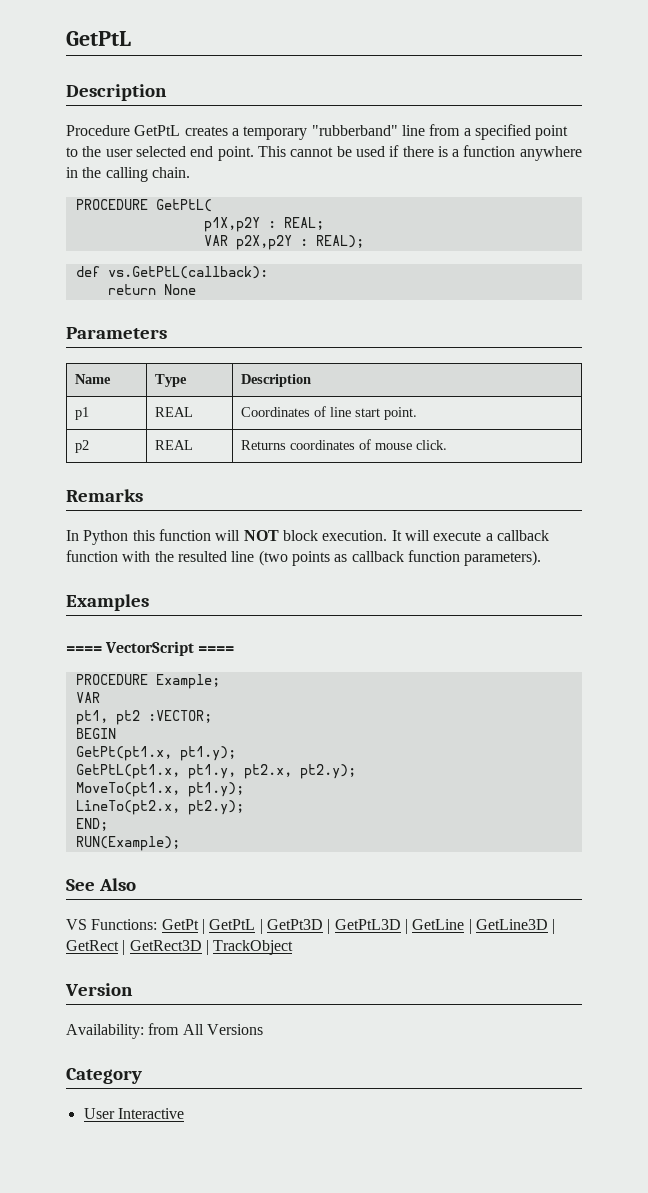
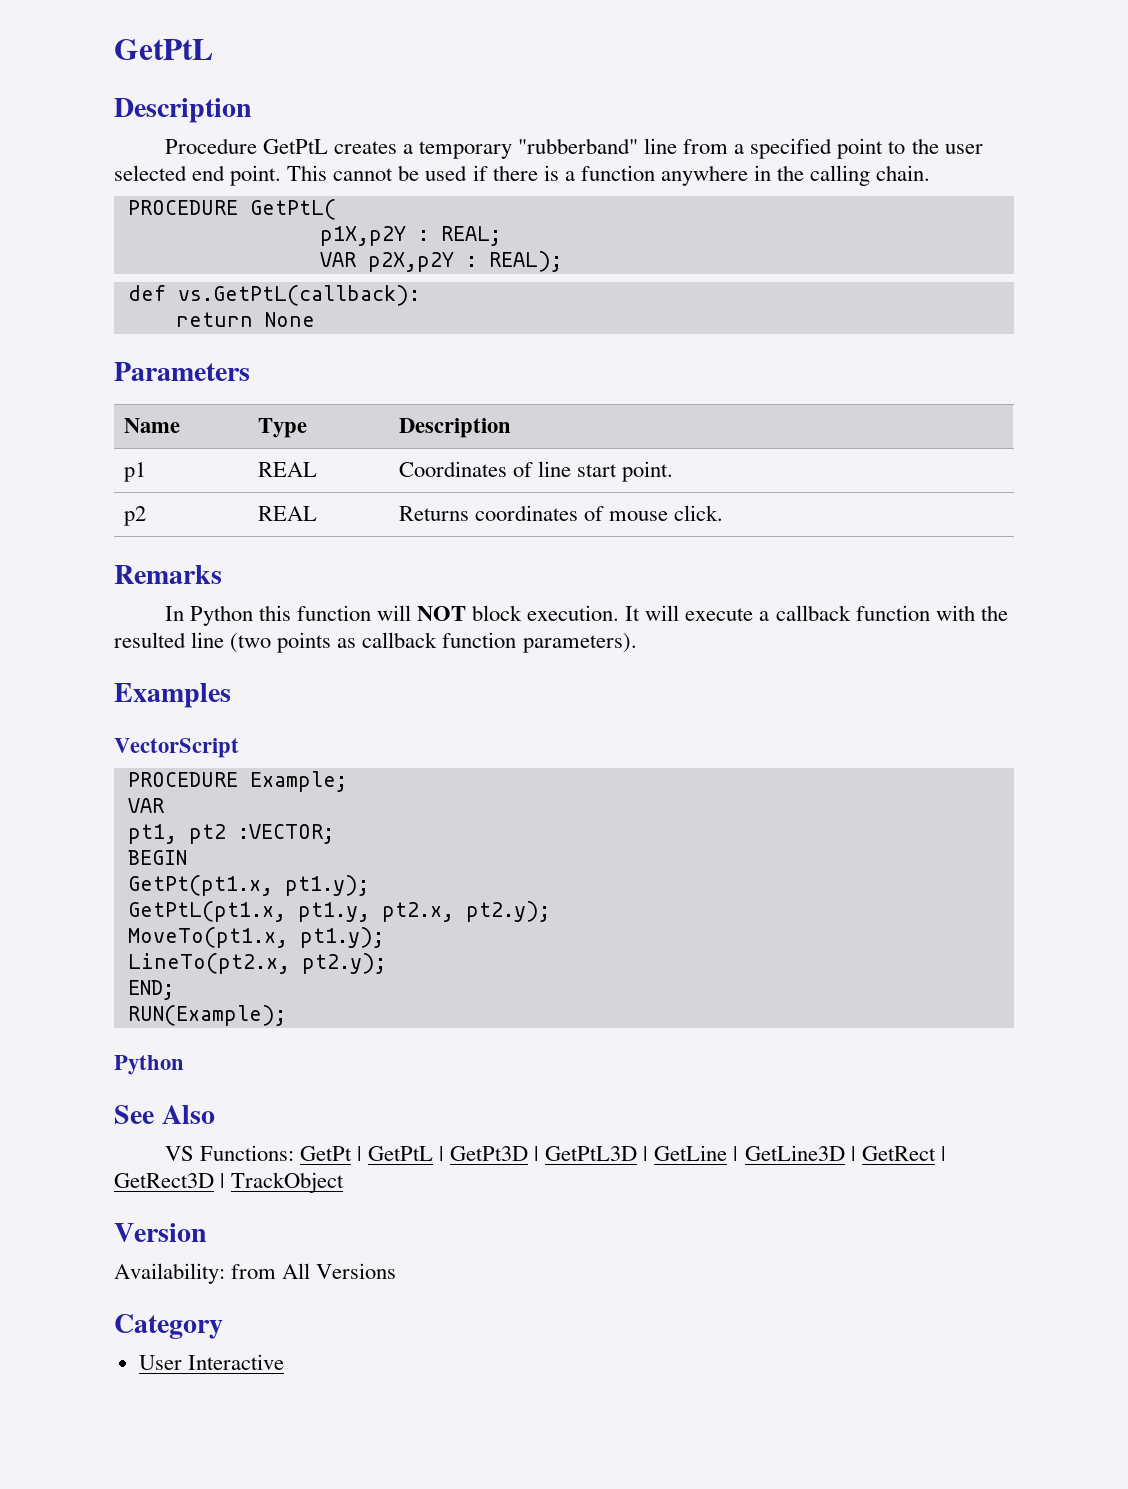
[66,646,102,653] ==== -> (231, 695) none
[198,646,235,653] ==== -> (239, 748) none
(180, 843) none -> [114,1055,184,1075] // Python

